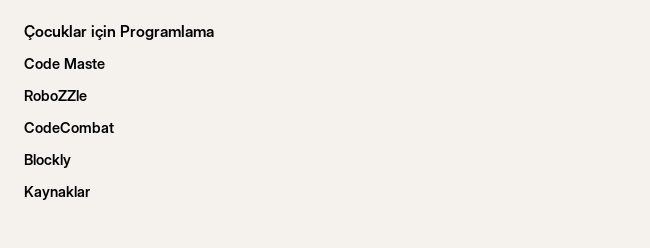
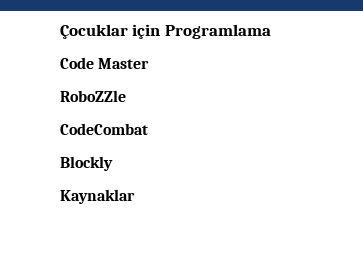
[63,58,105,69] Maste -> [98,58,150,69] Master

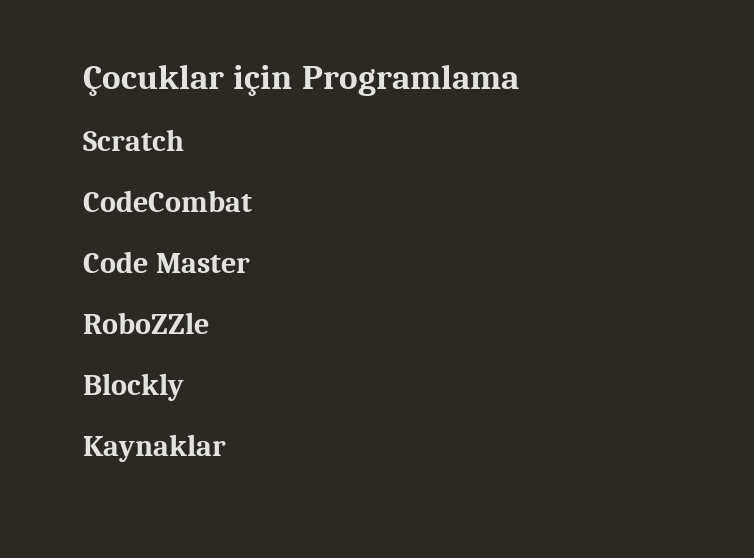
(271, 31) none -> [83,129,184,151] [83,190,252,212] // Scratch // CodeCombat
[60,123,148,135] // CodeCombat -> (209, 323) none

